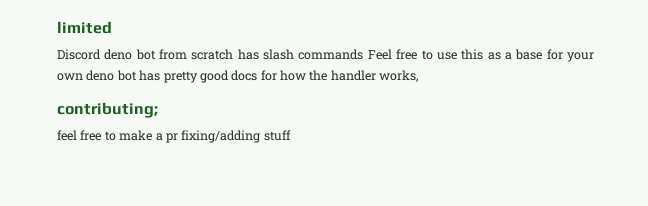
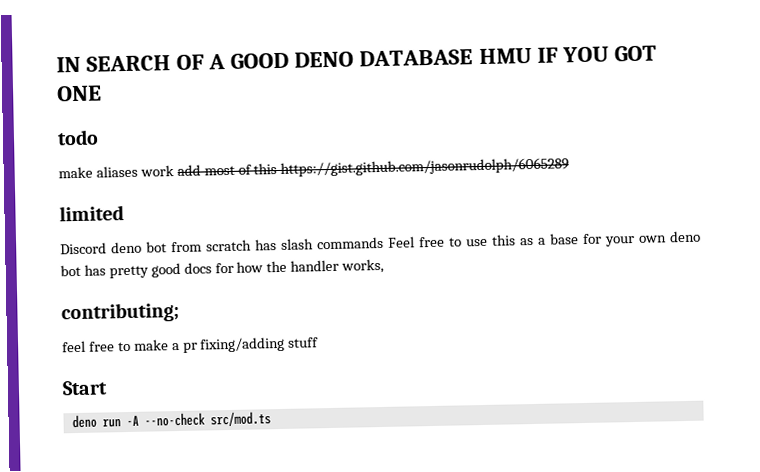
(57, 27) none -> [56,45,657,73] [56,85,102,102] [57,129,99,146] [58,157,570,179] IN SEARCH OF A GOOD DENO DATABASE HMU IF YOU GOT ONE // todo // make aliases work add most of this https://gist.github.com/jasonrudolph/6065289 //
(291, 135) none -> [62,380,108,396] [71,411,271,429] // Start // deno run -A --no-check src/mod.ts

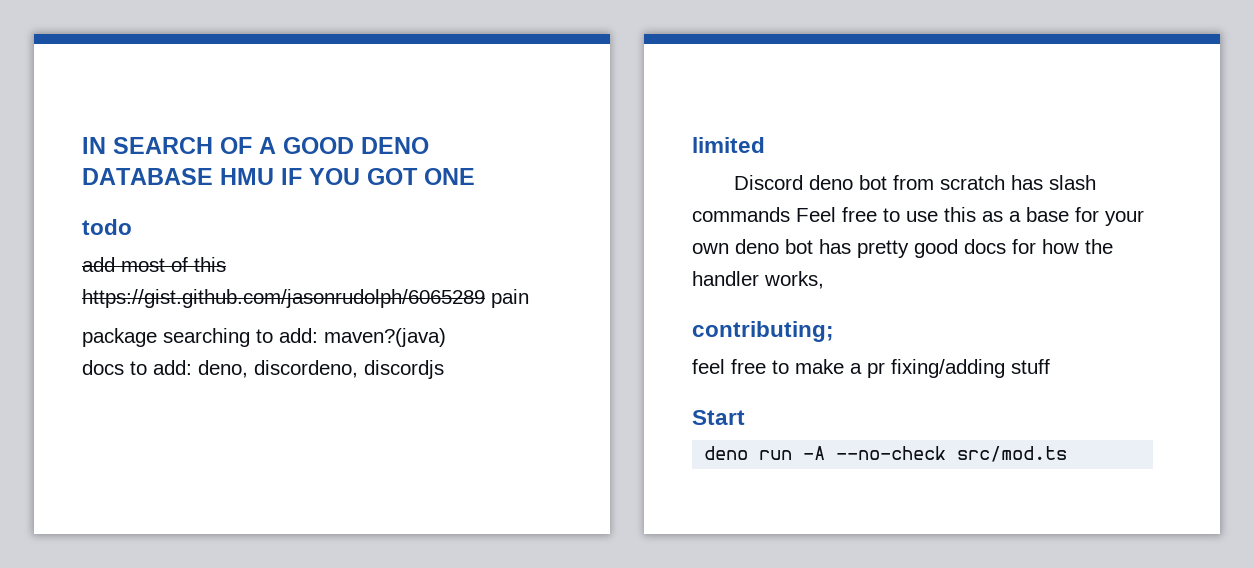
[58,165,174,179] make aliases work -> (132, 227) none
(570, 167) none -> [491,289,529,308] [82,328,446,347] [82,360,444,379] pain // package searching to add: maven?(java) // docs to add: deno, discordeno, discordjs

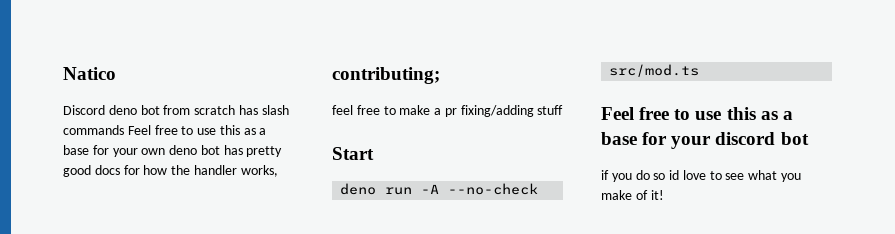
[82,137,429,154] [82,168,475,185] [82,219,132,235] [82,257,226,272] [82,289,529,308] [82,328,446,347] [82,360,444,379] [692,137,765,153] IN SEARCH OF A GOOD DENO DATABASE HMU IF YOU GOT ONE // todo // add most of this https://gist.github.com/jasonrudolph/6065289 pain // package searching to add: maven?(java) // docs to add: deno, discordeno, discordjs // limited -> [63,67,116,80] Natico
(1068, 454) none -> [601,107,793,120] [601,132,809,149] [601,170,802,182] [601,190,664,200] // Feel free to use this as a base for your discord bot // if you do so id love to see what you make of it!

